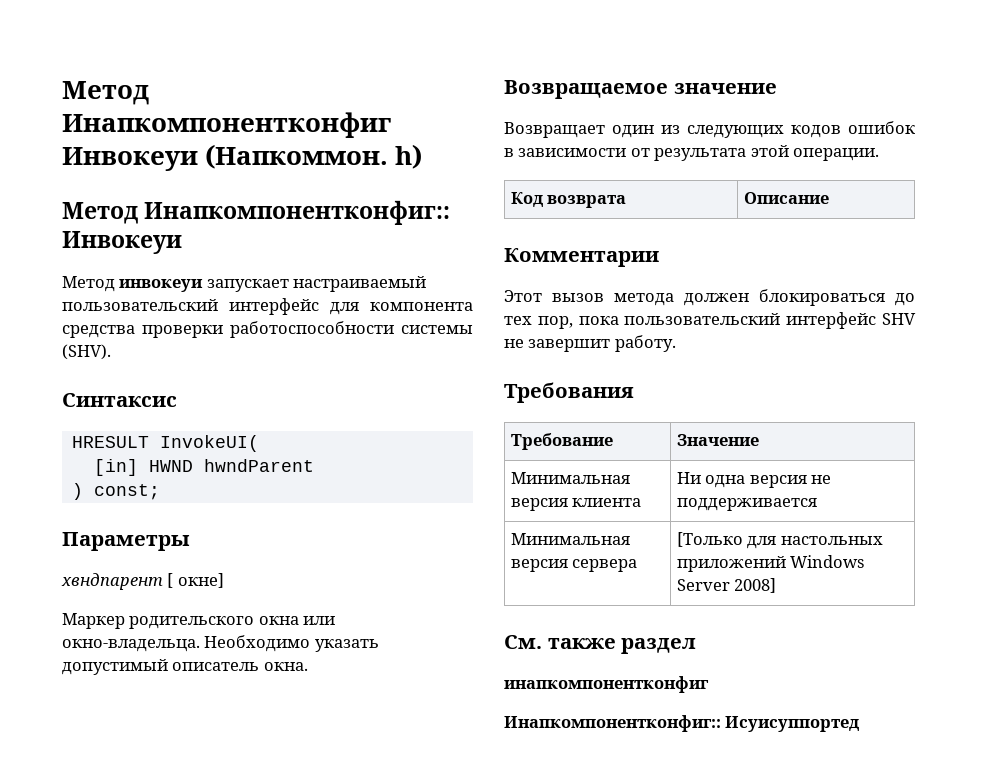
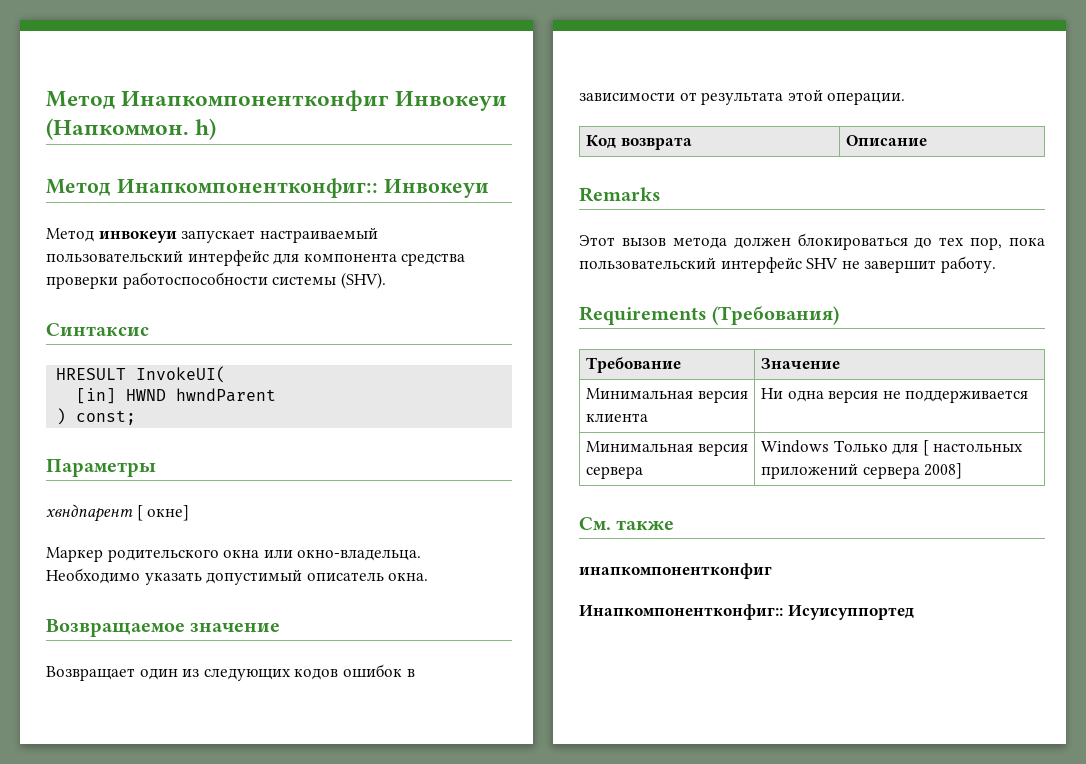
[504,248,659,267] Комментарии -> [579,187,661,202] Remarks
[504,382,634,403] Требования -> [579,306,840,325] Requirements (Требования)
[676,532,883,549] [676,555,865,572] [676,579,730,591] [Только для настольных приложений Windows Server -> [760,440,1024,456] [760,463,920,479] Windows Только для [ настольных приложений сервера
[621,638,697,654] раздел -> (675, 525) none

